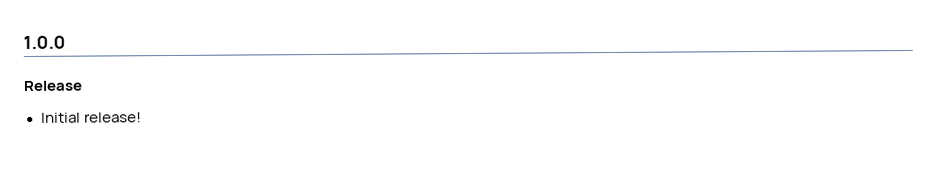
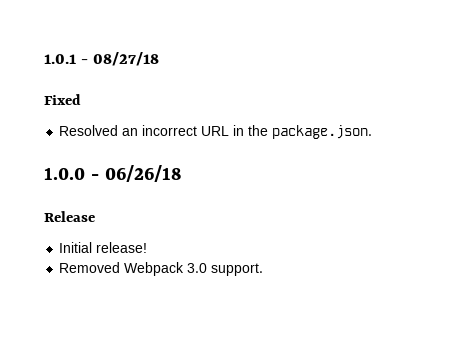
(23, 42) none -> [44,52,159,66] [44,94,81,105] [59,125,373,139] 1.0.1 - 08/27/18 // Fixed // Resolved an incorrect URL in the package.json. //
(66, 42) none -> [90,165,181,182] - 06/26/18
(142, 117) none -> [59,262,264,276] // Removed Webpack 3.0 support.

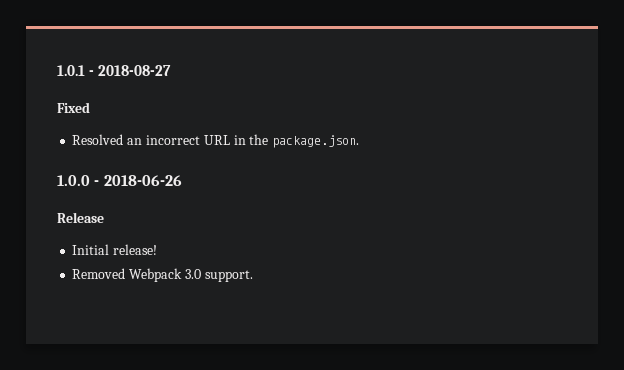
[92,52,159,66] 08/27/18 -> [97,65,171,76] 2018-08-27
[104,165,181,182] 06/26/18 -> [103,175,182,186] 2018-06-26

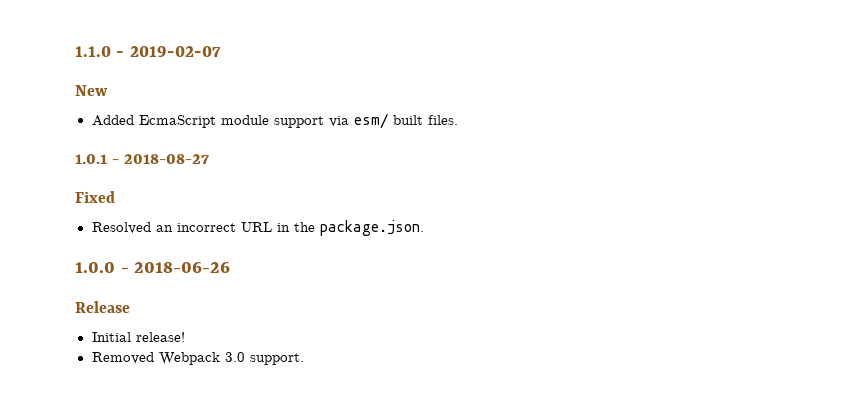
(57, 70) none -> [75,46,221,57] [75,85,108,96] [91,113,458,129] 1.1.0 - 2019-02-07 // New // Added EcmaScript module support via esm/ built files. //

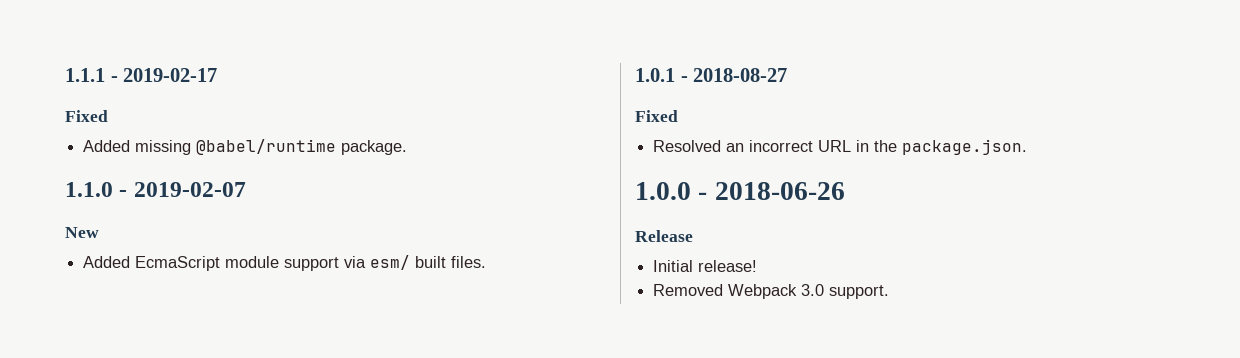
(75, 51) none -> [65,68,218,82] [65,110,108,122] [83,139,408,155] 1.1.1 - 2019-02-17 // Fixed // Added missing @babel/runtime package. //

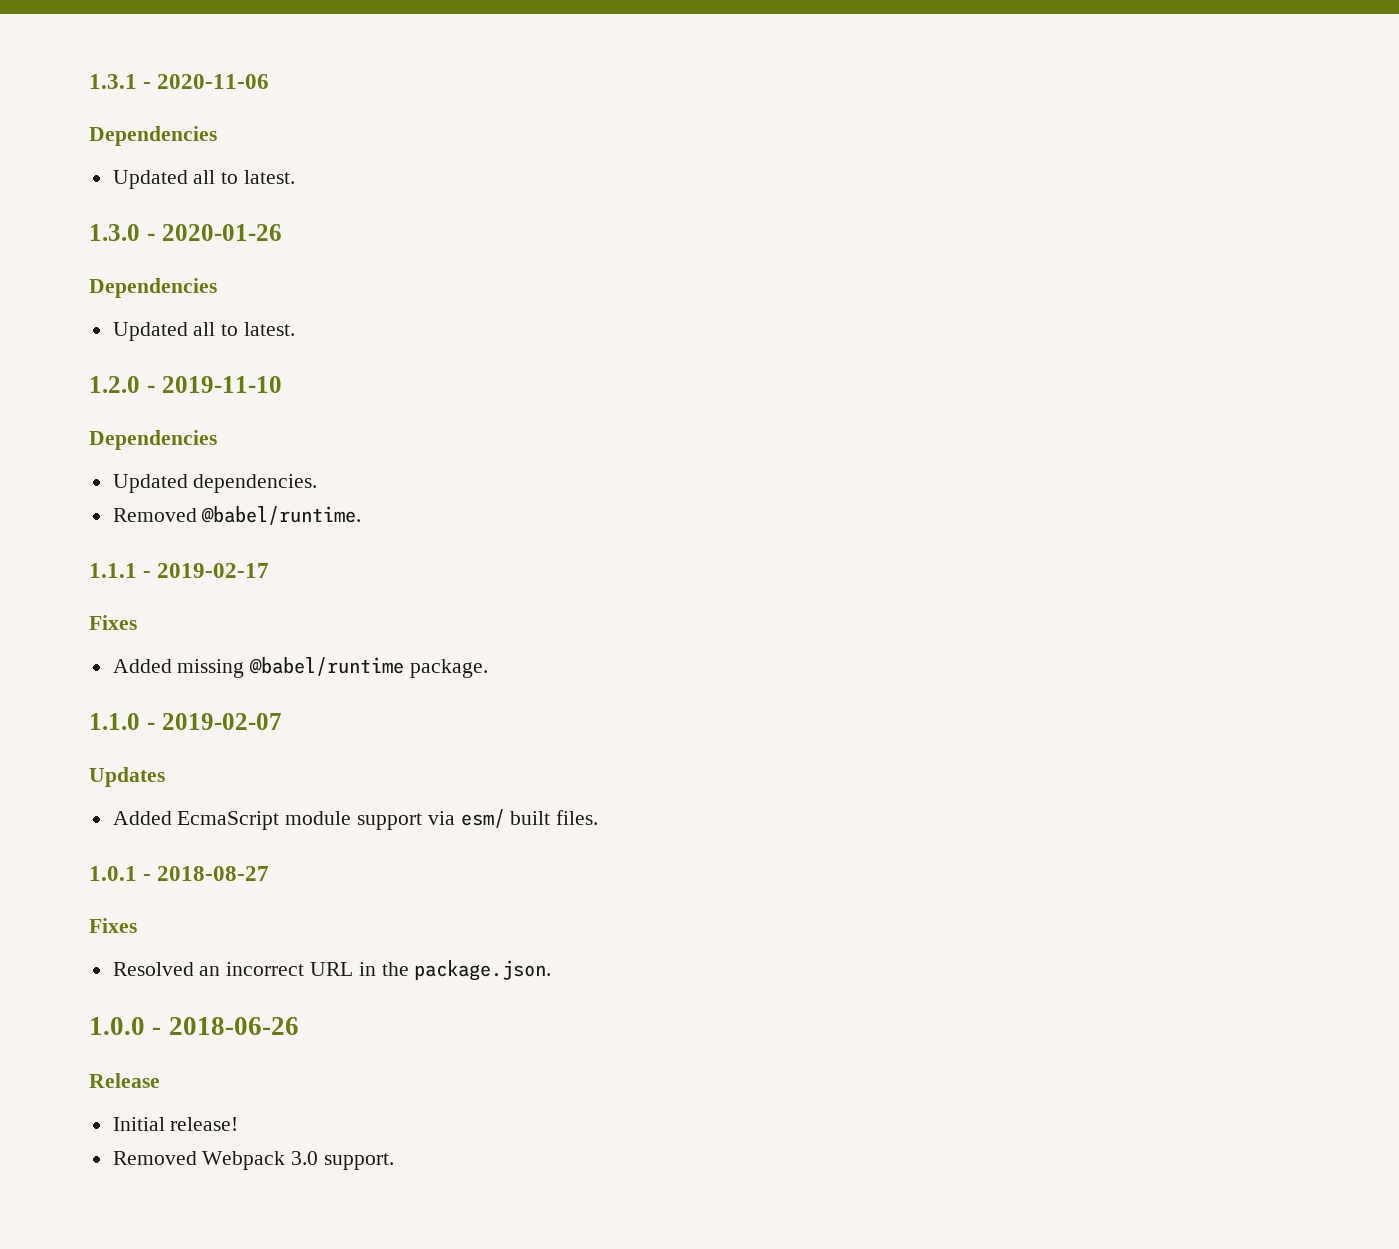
(65, 75) none -> [89,74,270,89] [89,126,217,146] [112,170,296,189] [89,224,282,241] [89,278,217,298] [112,322,296,341] [89,376,282,393] [89,430,217,450] [112,474,318,493] [112,506,362,525] 1.3.1 - 2020-11-06 // Dependencies // Updated all to latest. // 1.3.0 - 2020-01-26 // Dependencies // Updated all to latest. // 1.2.0 - 2019-11-10 // Dependencies // Updated dependencies. // Removed @babel/runtime. //
[65,110,108,122] Fixed -> [89,615,137,630] Fixes
[65,227,99,238] New -> [89,767,165,787] Updates
[635,110,678,122] Fixed -> [89,918,137,933] Fixes

